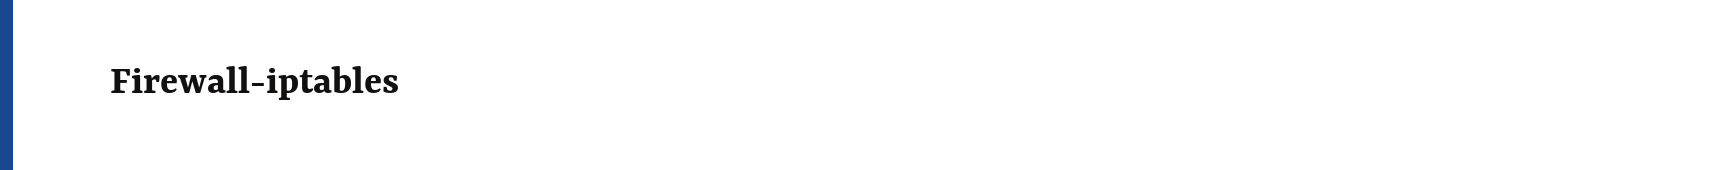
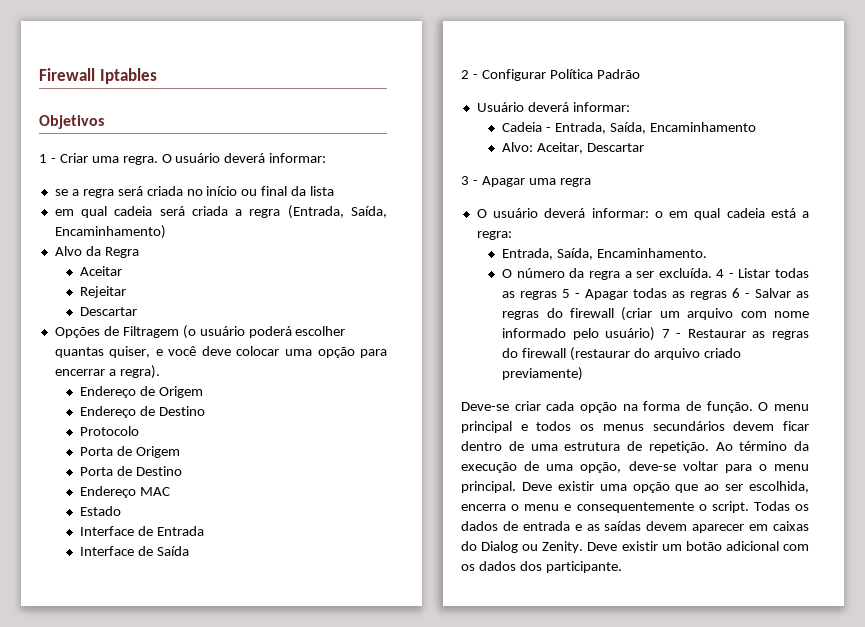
[110,66,399,100] Firewall-iptables -> [39,68,157,84] [39,115,104,129] [39,153,327,165] [54,186,335,198] [54,205,387,219] [54,225,166,239] [54,246,139,258] [80,266,123,276] [80,286,127,298] [80,307,138,316] [54,325,346,339] [54,346,388,358] [54,365,160,379] [80,386,203,398] [80,406,205,418] [80,426,140,436] [80,446,180,458] [80,466,182,476] [80,486,171,498] [80,506,122,516] [80,526,204,536] [80,546,189,556] [461,69,640,81] [476,102,630,112] [502,122,756,134] [502,142,644,154] [461,176,591,187] [476,208,809,220] [476,231,512,240] [502,248,707,260] [502,268,810,280] [502,288,810,300] [502,307,809,321] [502,327,810,341] [502,347,741,361] [502,367,584,381] [461,401,809,413] [461,421,809,433] [461,441,809,453] [461,461,809,473] [461,481,809,493] [461,501,809,513] [461,521,809,533] [461,541,809,553] [461,561,622,573] Firewall Iptables // Objetivos // 1 - Criar uma regra. O usuário deverá informar: // se a regra será criada no início ou final da lista // em qual cadeia será criada a regra (Entrada, Saída, Encaminhamento) // Alvo da Regra // Aceitar // Rejeitar // Descartar // Opções de Filtragem (o usuário poderá escolher quantas quiser, e você deve colocar uma opção para encerrar a regra). // Endereço de Origem // Endereço de Destino // Protocolo // Porta de Origem // Porta de Destino // Endereço MAC // Estado // Interface de Entrada // Interface de Saída // 2 - Configurar Política Padrão // Usuário deverá informar: // Cadeia - Entrada, Saída, Encaminhamento // Alvo: Aceitar, Descartar // 3 - Apagar uma regra // O usuário deverá informar: o em qual cadeia está a regra: // Entrada, Saída, Encaminhamento. // O número da regra a ser excluída. 4 - Listar todas as regras 5 - Apagar todas as regras 6 - Salvar as regras do firewall (criar um arquivo com nome informado pelo usuário) 7 - Restaurar as regras do firewall (restaurar do arquivo criado previamente) // Deve-se criar cada opção na forma de função. O menu principal e todos os menus secundários devem ficar dentro de uma estrutura de repetição. Ao término da execução de uma opção, deve-se voltar para o menu principal. Deve existir uma opção que ao ser escolhida, encerra o menu e consequentemente o script. Todas os dados de entrada e as saídas devem aparecer em caixas do Dialog ou Zenity. Deve existir um botão adicional com os dados dos participante.

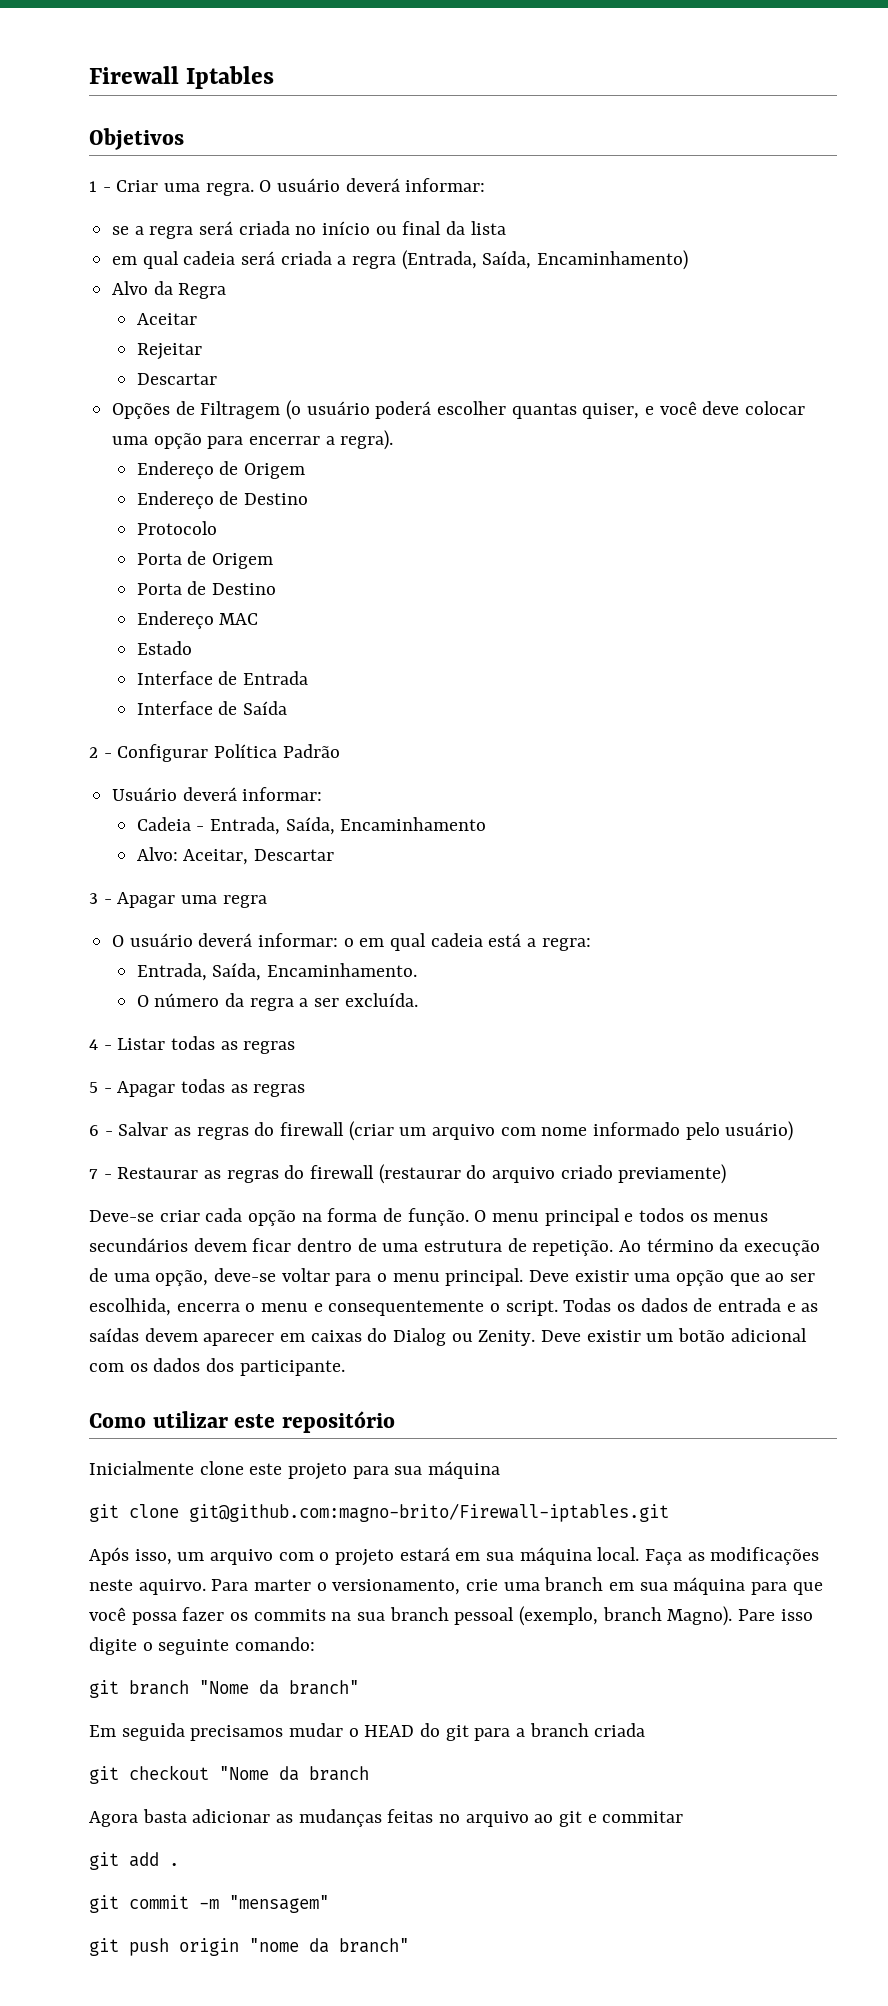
(712, 273) none -> (418, 1000) //
(558, 295) none -> (296, 1047) //
(728, 295) none -> (306, 1090) //
(656, 334) none -> (794, 1131) //
(622, 567) none -> [89,1411,395,1433] [89,1461,501,1480] [89,1503,669,1522] [89,1547,820,1566] [89,1577,823,1595] [89,1606,813,1626] [89,1637,316,1655] [89,1680,359,1698] [89,1723,646,1741] [89,1765,369,1784] [89,1809,684,1827] [89,1852,179,1870] [89,1895,329,1913] [89,1938,409,1956] // Como utilizar este repositório // Inicialmente clone este projeto para sua máquina // git clone git@github.com:magno-brito/Firewall-iptables.git // Após isso, um arquivo com o projeto estará em sua máquina local. Faça as modificações neste aquirvo. Para marter o versionamento, crie uma branch em sua máquina para que você possa fazer os commits na sua branch pessoal (exemplo, branch Magno). Pare isso digite o seguinte comando: // git branch "Nome da branch" // Em seguida precisamos mudar o HEAD do git para a branch criada // git checkout "Nome da branch // Agora basta adicionar as mudanças feitas no arquivo ao git e commitar // git add . // git commit -m "mensagem" // git push origin "nome da branch"

